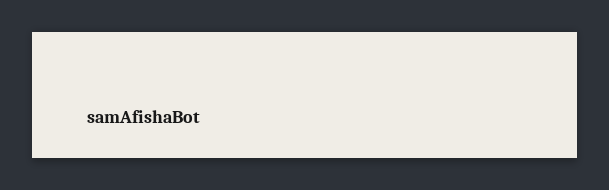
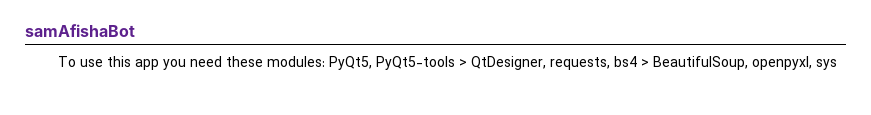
(200, 116) none -> [58,56,838,70] // To use this app you need these modules: PyQt5, PyQt5-tools > QtDesigner, requests, bs4 > BeautifulSoup, openpyxl, sys

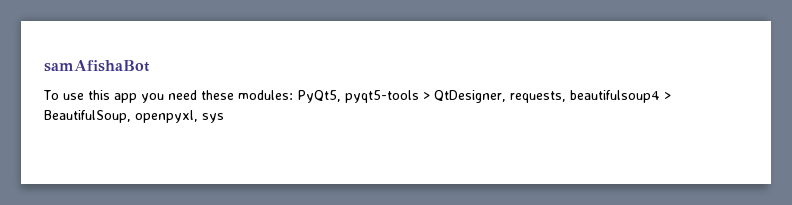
[376,56,456,70] PyQt5-tools -> [344,90,419,103] pyqt5-tools
[614,56,638,67] bs4 -> [569,90,660,103] beautifulsoup4

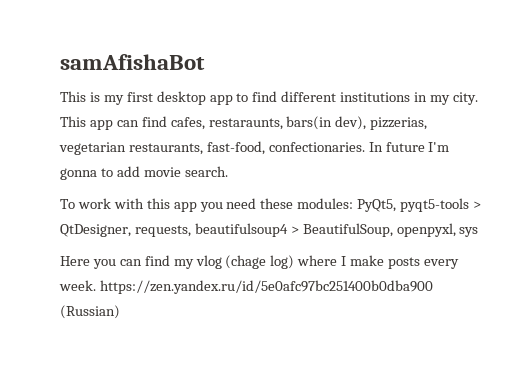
(150, 66) none -> [60,91,478,105] [60,116,428,130] [59,141,450,155] [60,166,228,180] // This is my first desktop app to find different institutions in my city. This app can find cafes, restaraunts, bars(in dev), pizzerias, vegetarian restaurants, fast-food, confectionaries. In future I'm gonna to add movie search.
[62,93,84,100] use -> [77,198,144,209] work with
(224, 118) none -> [60,255,459,269] [59,280,433,294] [60,305,120,319] // Here you can find my vlog (chage log) where I make posts every week. https://zen.yandex.ru/id/5e0afc97bc251400b0dba900 (Russian)

